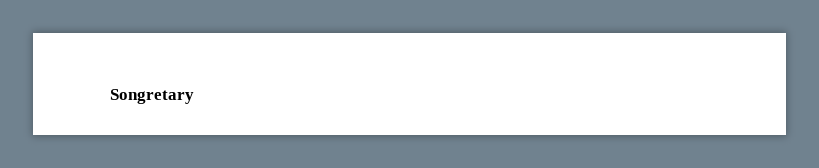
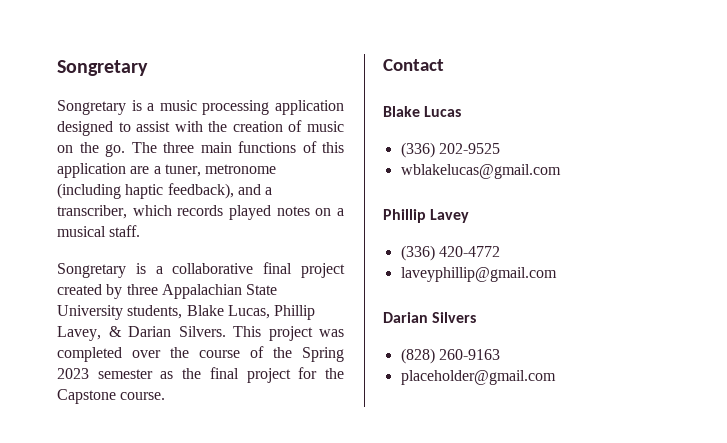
[110,89,194,104] Songretary -> [57,60,148,76] [57,100,344,115] [57,120,345,136] [57,141,344,157] [57,163,277,178] [57,183,273,199] [57,205,344,220] [57,225,141,237] [57,262,345,278] [57,284,278,299] [57,305,316,320] [57,326,344,341] [57,346,344,362] [57,367,345,383] [57,389,166,404] [383,59,444,71] [383,106,462,117] [400,142,500,158] [400,164,561,179] [383,209,470,223] [400,245,500,261] [400,267,557,282] [383,312,477,323] [400,348,500,364] [400,370,556,385] Songretary // Songretary is a music processing application designed to assist with the creation of music on the go. The three main functions of this application are a tuner, metronome (including haptic feedback), and a transcriber, which records played notes on a musical staff. // Songretary is a collaborative final project created by three Appalachian State University students, Blake Lucas, Phillip Lavey, & Darian Silvers. This project was completed over the course of the Spring 2023 semester as the final project for the Capstone course. // Contact // Blake Lucas // (336) 202-9525 // wblakelucas@gmail.com // Phillip Lavey // (336) 420-4772 // laveyphillip@gmail.com // Darian Silvers // (828) 260-9163 // placeholder@gmail.com

